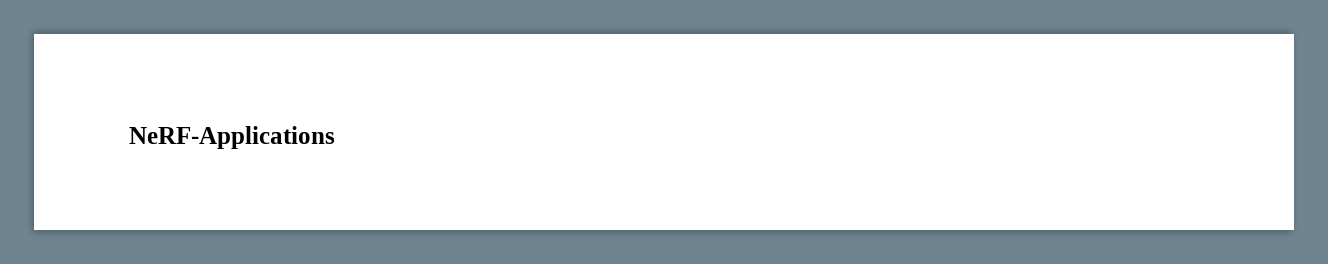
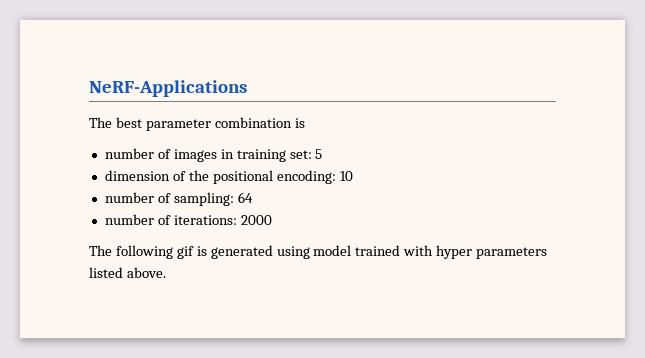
(335, 137) none -> [89,117,305,131] [104,148,323,162] [104,170,353,184] [104,192,253,206] [104,214,272,225] [89,245,548,259] [89,267,166,278] // The best parameter combination is // number of images in training set: 5 // dimension of the positional encoding: 10 // number of sampling: 64 // number of iterations: 2000 // The following gif is generated using model trained with hyper parameters listed above.

